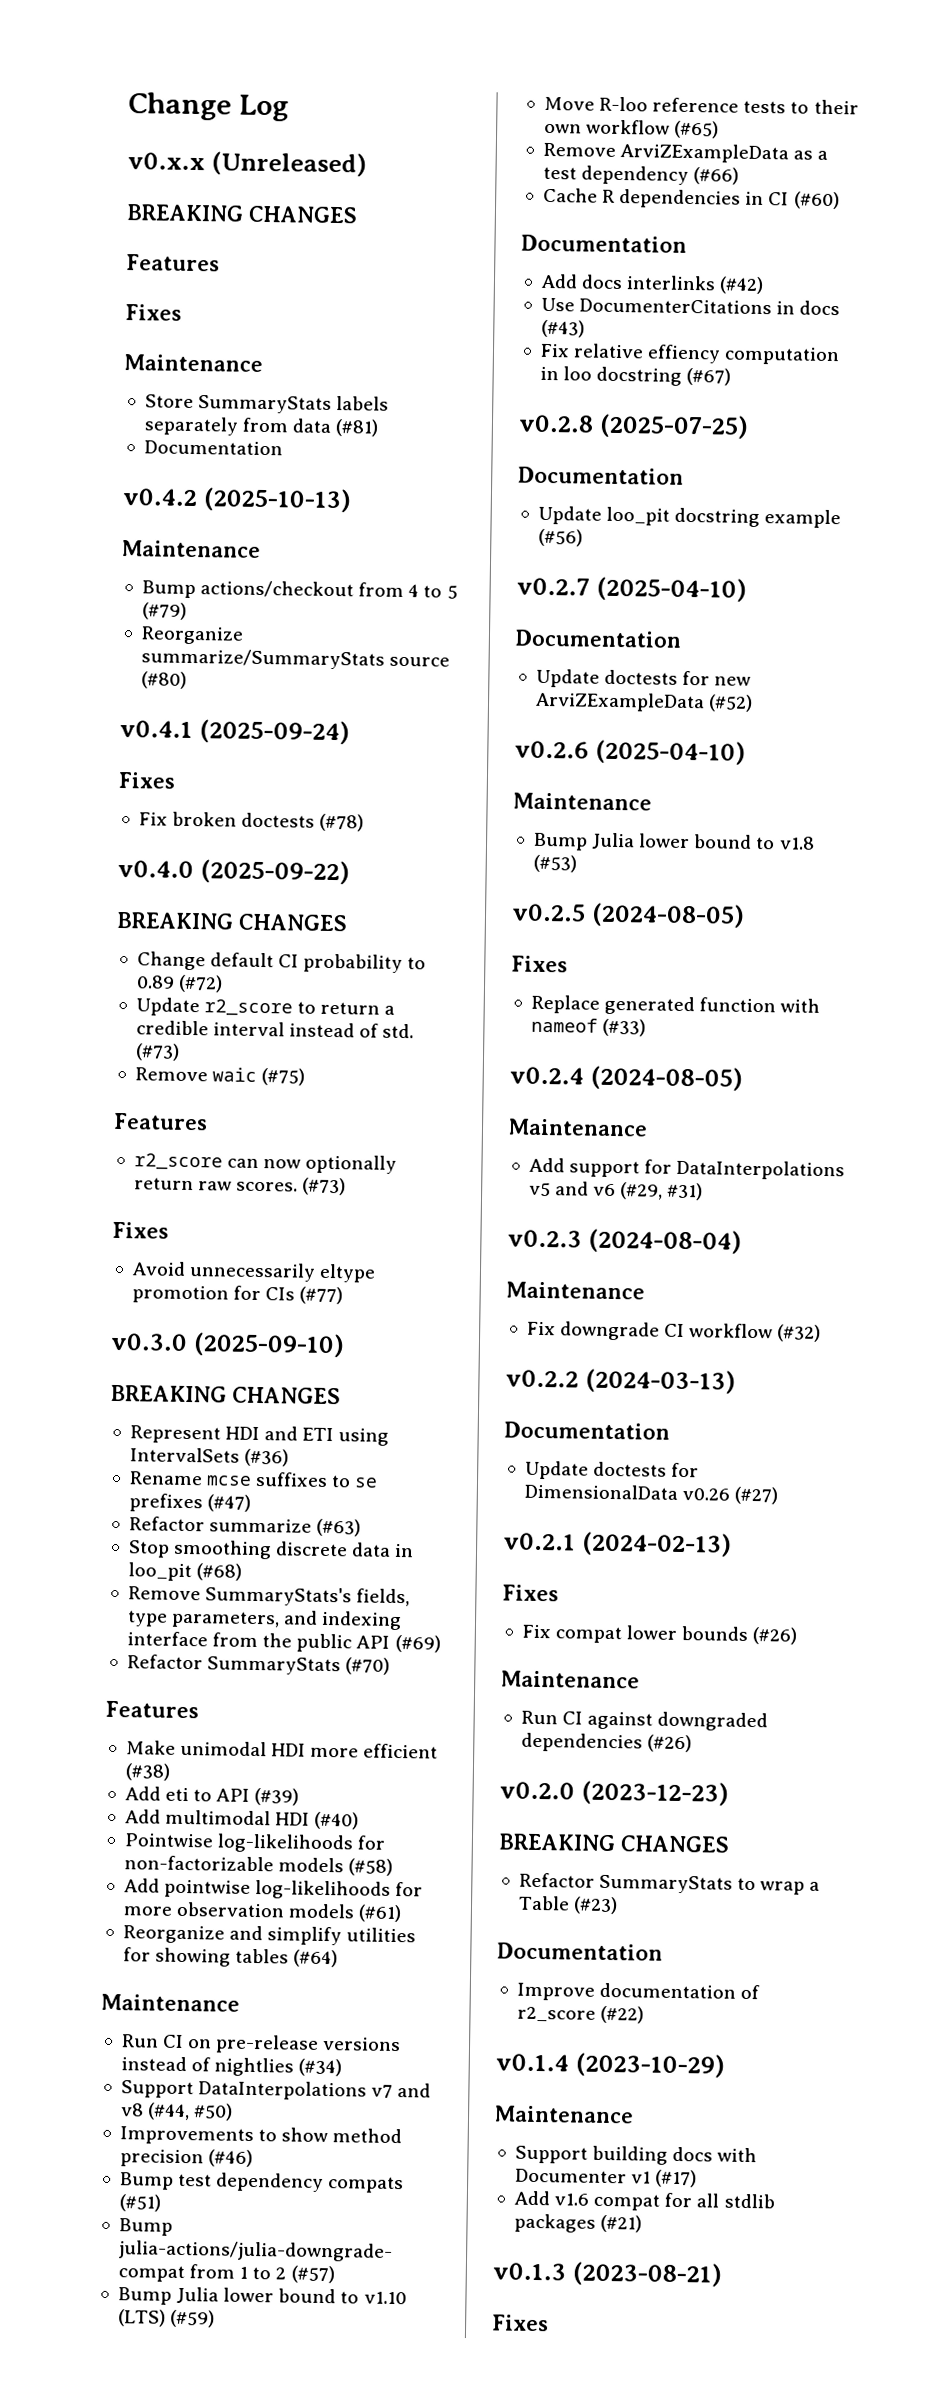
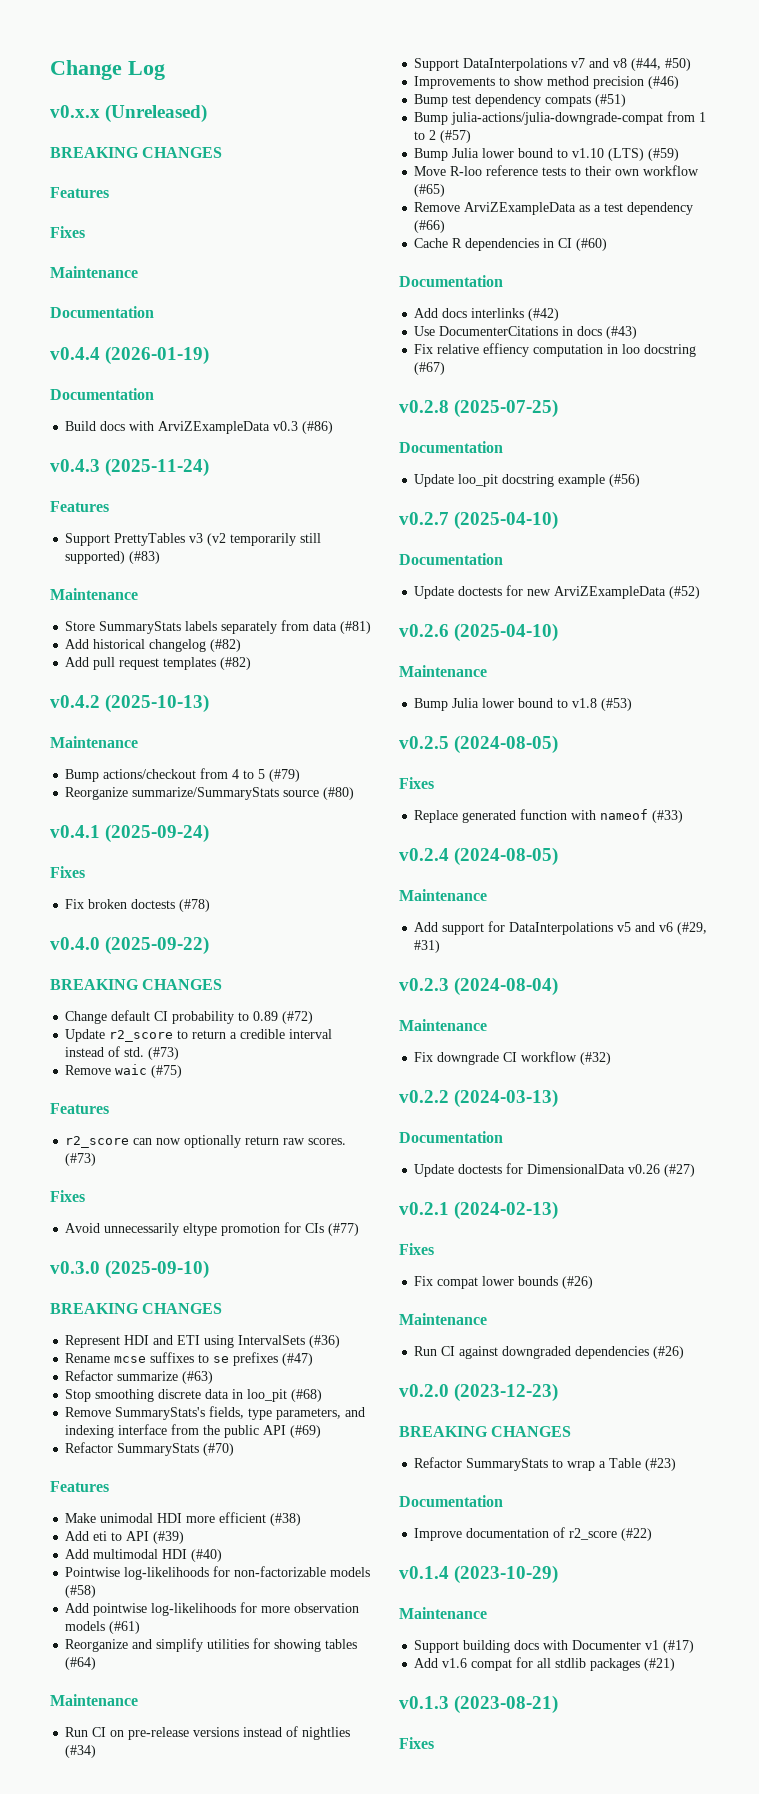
(263, 363) none -> [50,306,154,318] [50,346,210,365] [50,388,154,400] [65,421,334,434] [50,458,210,477] [50,501,109,512] [65,533,322,546] [65,551,161,564] [50,588,138,600] // Documentation // v0.4.4 (2026-01-19) // Documentation // Build docs with ArviZExampleData v0.3 (#86) // v0.4.3 (2025-11-24) // Features // Support PrettyTables v3 (v2 temporarily still supported) (#83) // Maintenance
[143,440,283,456] Documentation -> [65,639,242,652] [65,657,252,670] Add historical changelog (#82) // Add pull request templates (#82)

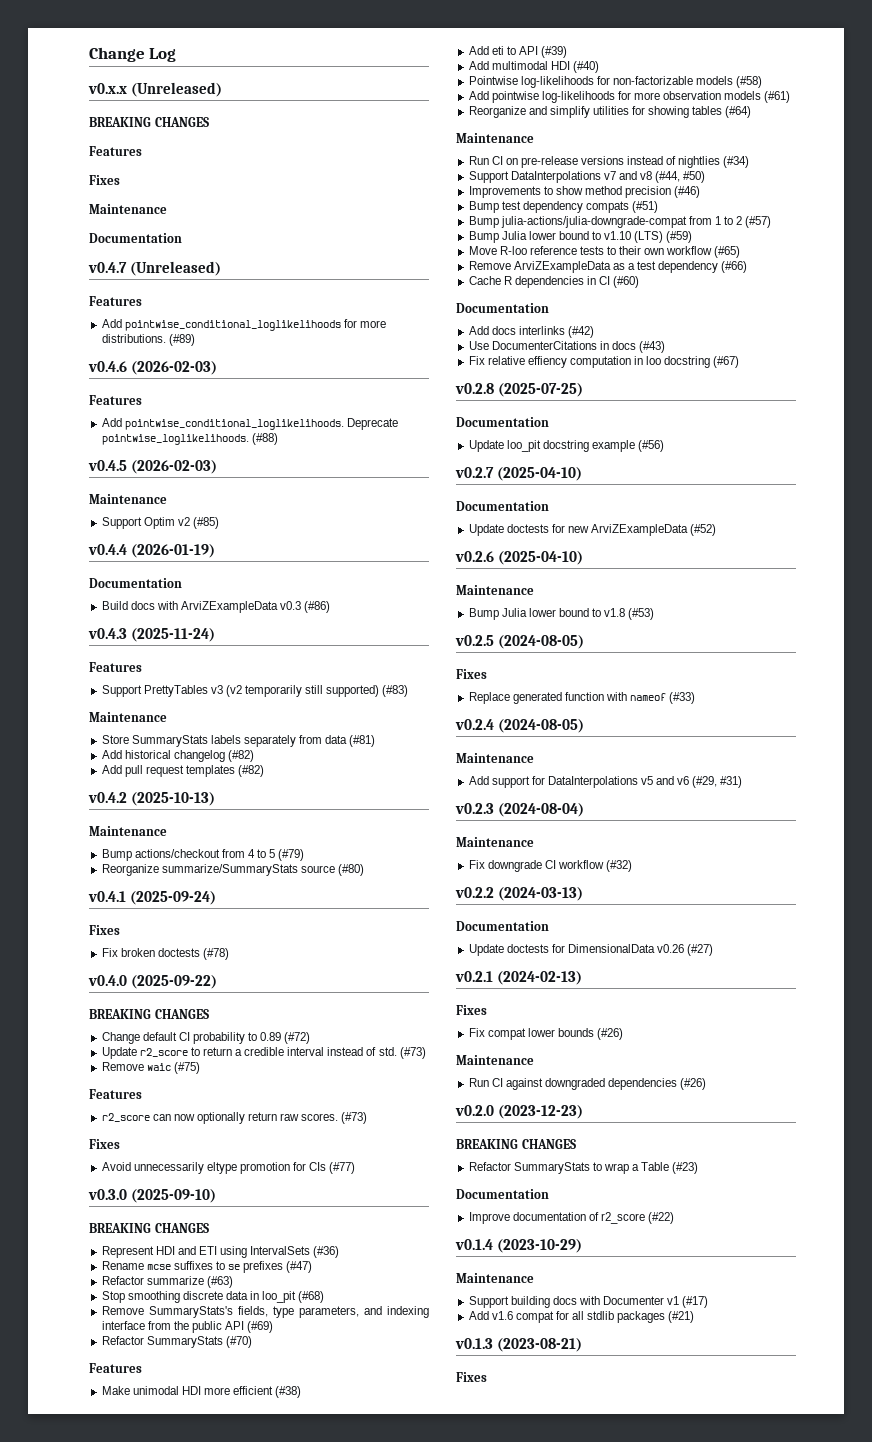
(154, 312) none -> [88,261,221,276] [89,296,142,306] [101,319,386,331] [101,334,195,346] [88,361,217,375] [89,395,142,405] [101,418,398,430] [101,433,278,445] [88,460,217,474] [89,494,167,504] [101,517,219,529] // v0.4.7 (Unreleased) // Features // Add pointwise_conditional_loglikelihoods for more distributions. (#89) // v0.4.6 (2026-02-03) // Features // Add pointwise_conditional_loglikelihoods. Deprecate pointwise_loglikelihoods. (#88) // v0.4.5 (2026-02-03) // Maintenance // Support Optim v2 (#85)

